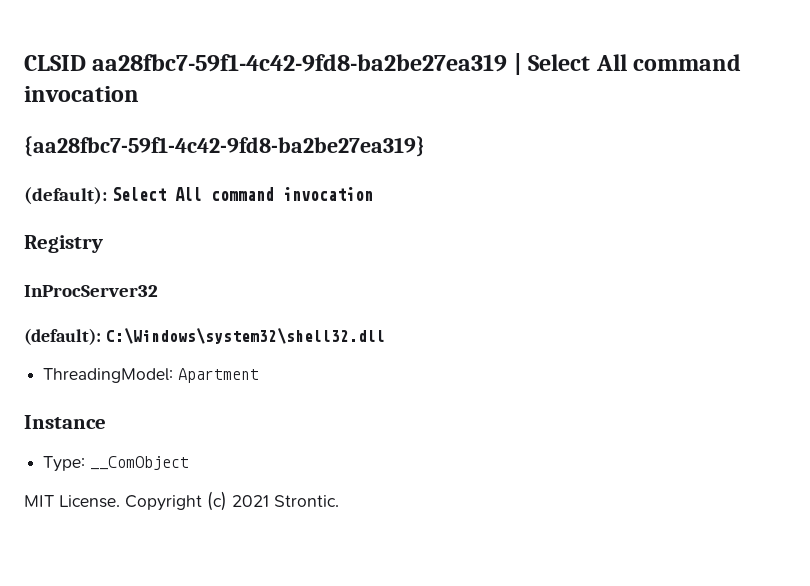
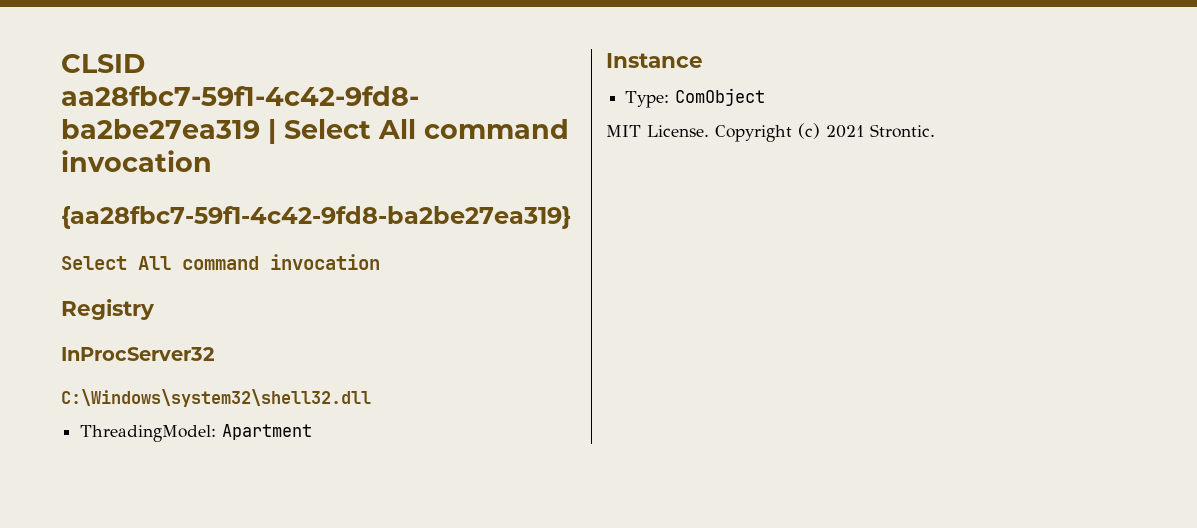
[24,187,107,205] (default): -> (571, 217) none
[24,328,101,345] (default): -> (215, 354) none
[90,456,190,470] __ComObject -> [675,88,766,106] ComObject

